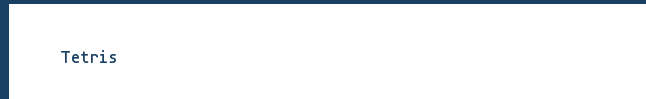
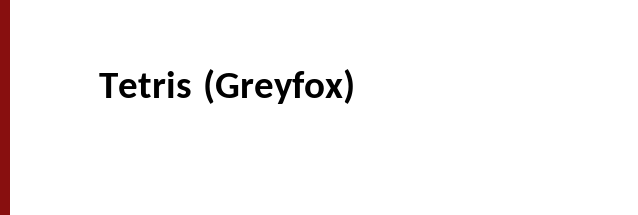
(118, 56) none -> [202,69,355,104] (Greyfox)

